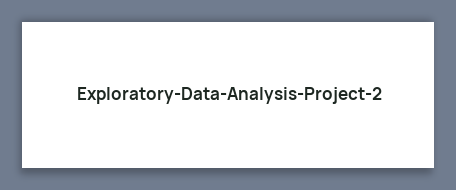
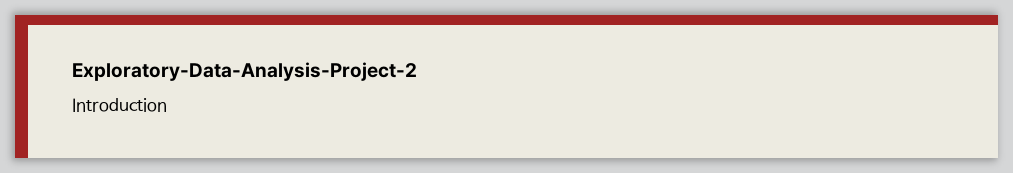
(382, 95) none -> [72,98,167,112] // Introduction

